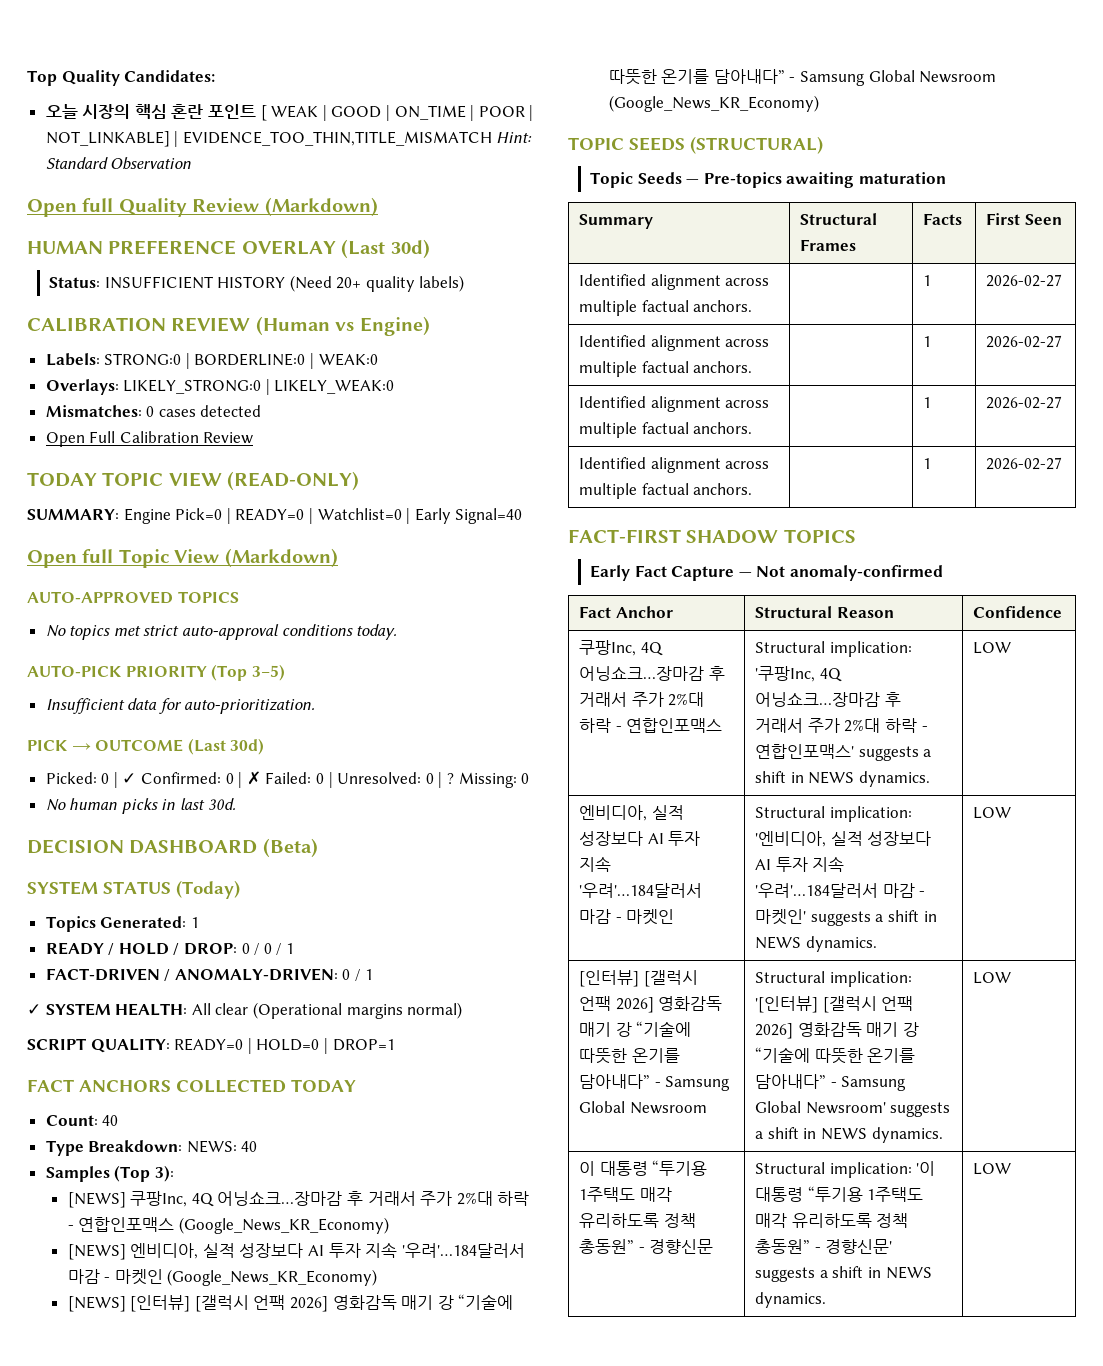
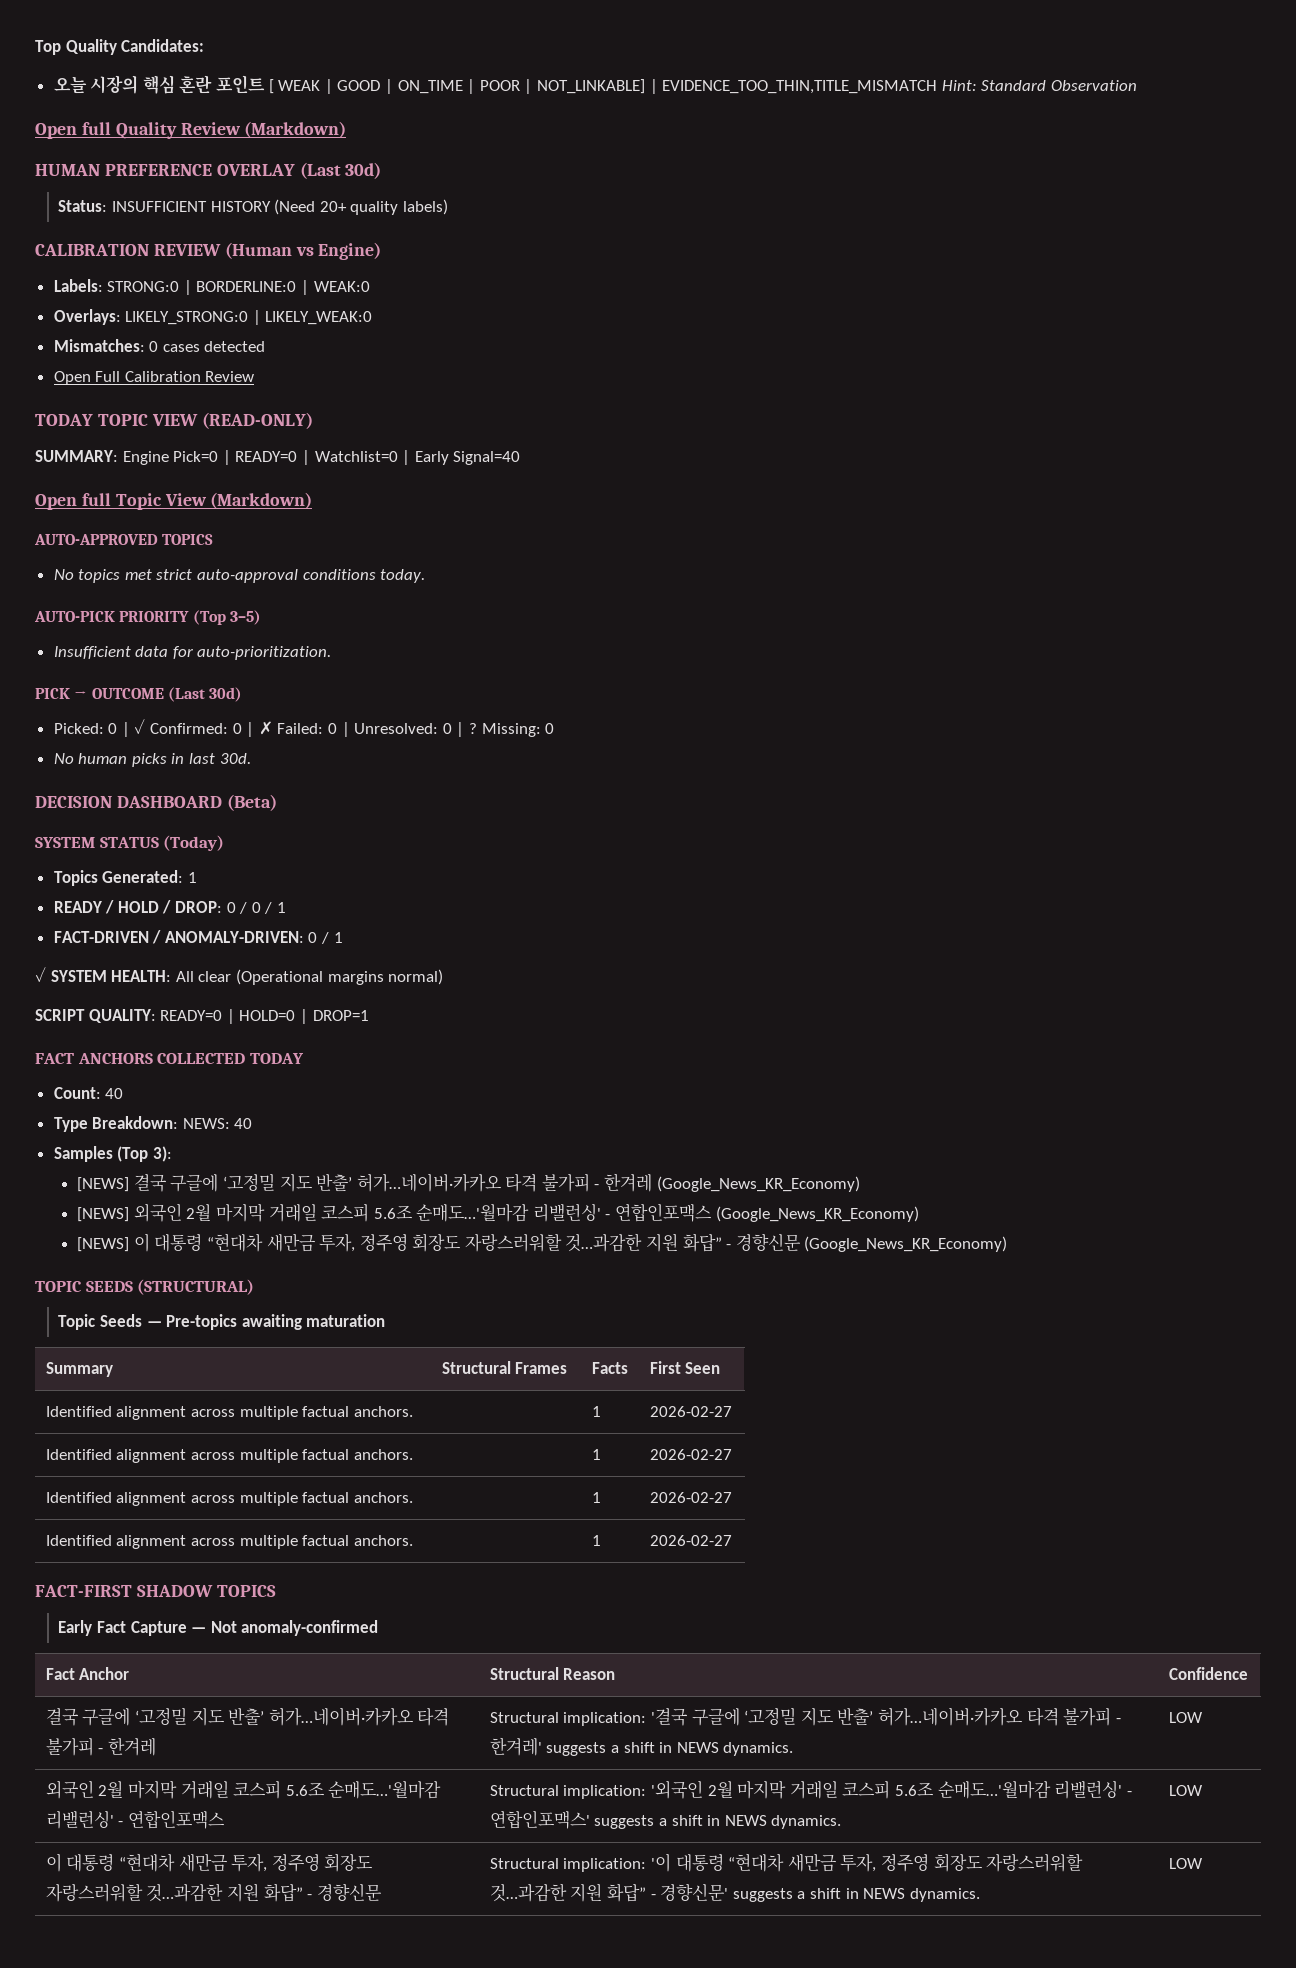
[130,1191,530,1207] [67,1217,389,1234] [67,1242,525,1260] [67,1269,378,1286] [67,1294,514,1312] [608,69,997,86] 쿠팡Inc, 4Q 어닝쇼크…장마감 후 거래서 주가 2%대 하락 - 연합인포맥스 (Google_News_KR_Economy) // [NEWS] 엔비디아, 실적 성장보다 AI 투자 지속 '우려'…184달러서 마감 - 마켓인 (Google_News_KR_Economy) // [NEWS] [인터뷰] [갤럭시 언팩 2026] 영화감독 매기 강 “기술에 따뜻한 온기를 담아내다” - Samsung Global Newsroom -> [133,1173,860,1192] [77,1203,919,1222] [77,1233,801,1252] 결국 구글에 ‘고정밀 지도 반출’ 허가…네이버·카카오 타격 불가피 - 한겨레 (Google_News_KR_Economy) // [NEWS] 외국인 2월 마지막 거래일 코스피 5.6조 순매도…'월마감 리밸런싱' - 연합인포맥스 (Google_News_KR_Economy) // [NEWS] 이 대통령 “현대차 새만금 투자, 정주영 회장도 자랑스러워할 것…과감한 지원 화답” - 경향신문
[579,640,663,656] [579,666,725,681] [579,692,705,707] [579,718,723,733] [755,641,912,657] [755,666,842,682] [755,692,901,707] [755,718,918,733] 쿠팡Inc, 4Q 어닝쇼크…장마감 후 거래서 주가 2%대 하락 - 연합인포맥스 | Structural implication: '쿠팡Inc, 4Q 어닝쇼크…장마감 후 거래서 주가 2%대 하락 -> [45,1707,450,1726] [45,1737,157,1756] [489,1707,1121,1726] [489,1737,794,1756] [1168,1712,1203,1723] [45,1780,442,1799] [45,1810,226,1829] [489,1780,1123,1799] 결국 구글에 ‘고정밀 지도 반출’ 허가…네이버·카카오 타격 불가피 - 한겨레 | Structural implication: '결국 구글에 ‘고정밀 지도 반출’ 허가…네이버·카카오 타격 불가피 - 한겨레' suggests a shift in NEWS dynamics. | LOW // 외국인 2월 마지막 거래일 코스피 5.6조 순매도…'월마감 리밸런싱' - 연합인포맥스 | Structural implication: '외국인 2월 마지막 거래일 코스피 5.6조 순매도…'월마감 리밸런싱'
[579,805,684,821] [579,831,701,846] [579,856,612,872] [579,883,703,898] [579,909,675,925] [755,806,912,822] [755,831,932,847] [755,856,845,872] [755,883,926,898] [755,909,937,926] [755,936,877,952] [973,807,1012,819] [579,970,698,987] [579,996,723,1013] [579,1021,692,1037] [579,1048,680,1064] [579,1074,731,1091] [579,1101,707,1114] [755,971,912,987] [755,996,914,1013] [755,1022,920,1039] [755,1047,916,1064] [755,1074,907,1091] [755,1101,951,1117] [755,1127,943,1143] [973,972,1012,984] [579,1160,708,1176] [579,1187,672,1202] [579,1213,696,1228] [579,1239,635,1254] 엔비디아, 실적 성장보다 AI 투자 지속 '우려'…184달러서 마감 - 마켓인 | Structural implication: '엔비디아, 실적 성장보다 AI 투자 지속 '우려'…184달러서 마감 - 마켓인' suggests a shift in NEWS dynamics. | LOW // [인터뷰] [갤럭시 언팩 2026] 영화감독 매기 강 “기술에 따뜻한 온기를 담아내다” - Samsung Global Newsroom | Structural implication: '[인터뷰] [갤럭시 언팩 2026] 영화감독 매기 강 “기술에 따뜻한 온기를 담아내다” - Samsung Global Newsroom' suggests a shift in NEWS dynamics. | LOW // 이 대통령 “투기용 1주택도 매각 유리하도록 정책 총동원” -> [45,1853,374,1872] [45,1883,303,1902] 이 대통령 “현대차 새만금 투자, 정주영 회장도 자랑스러워할 것…과감한 지원 화답”
[807,1186,924,1202] [755,1213,909,1228] [755,1239,811,1254] “투기용 1주택도 매각 유리하도록 정책 총동원” -> [728,1853,1084,1872] [489,1883,647,1902] “현대차 새만금 투자, 정주영 회장도 자랑스러워할 것…과감한 지원 화답”

